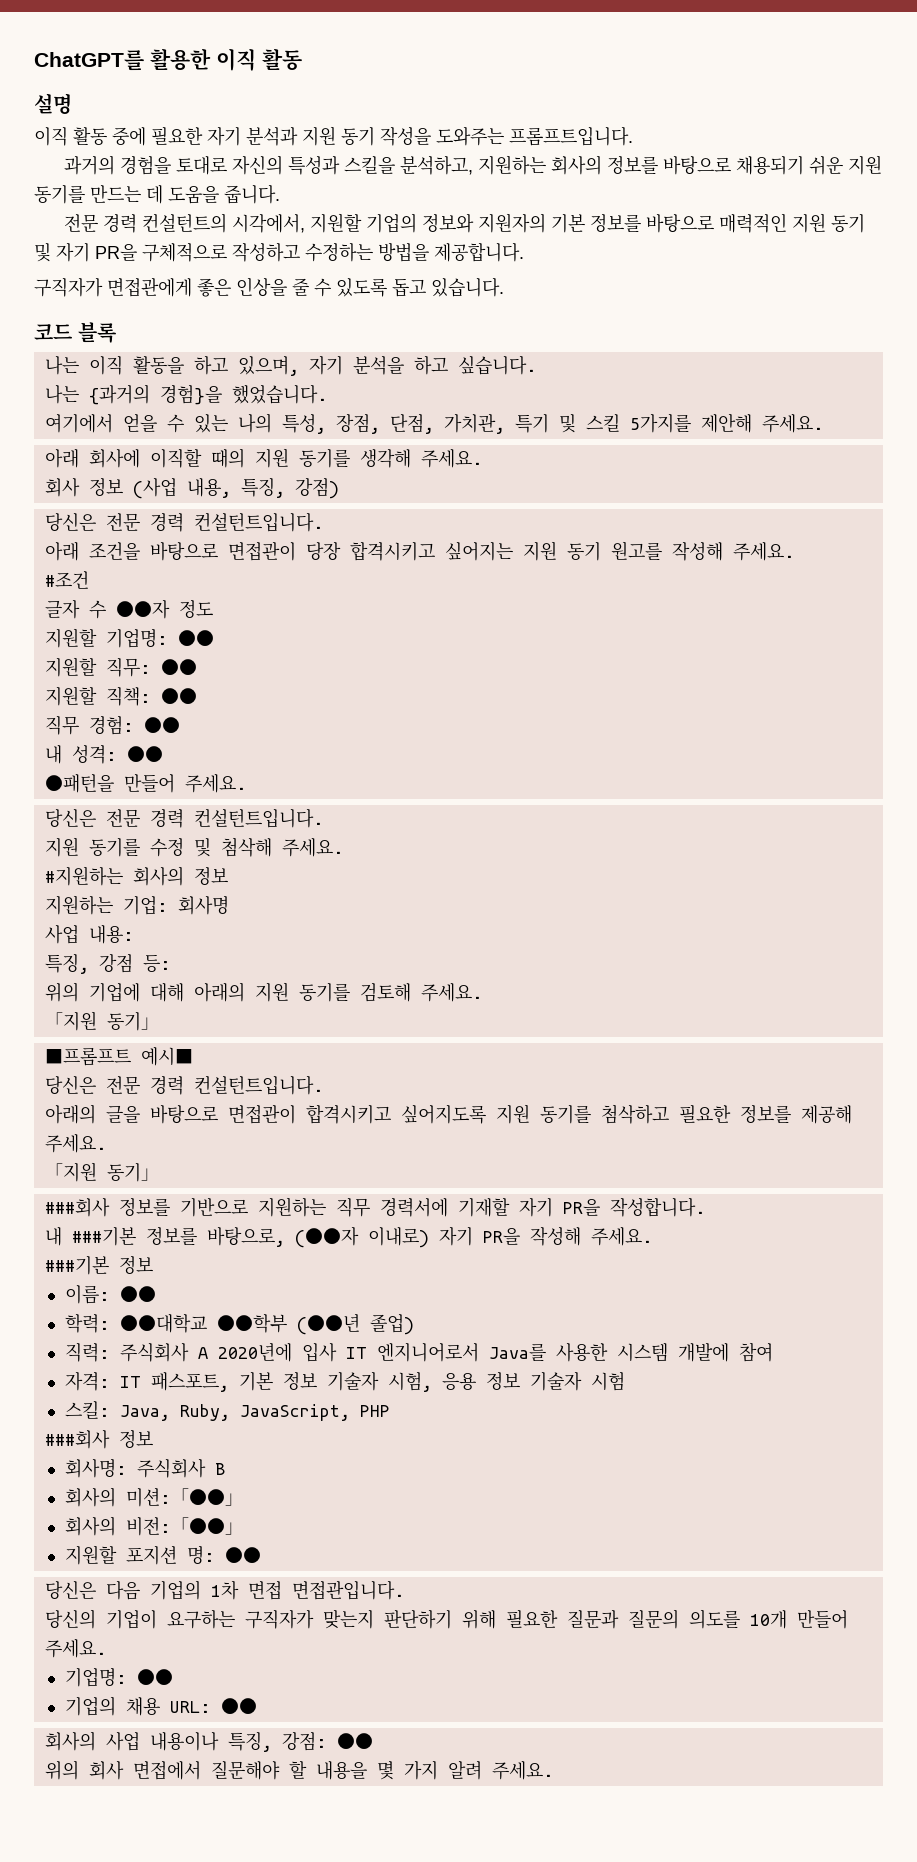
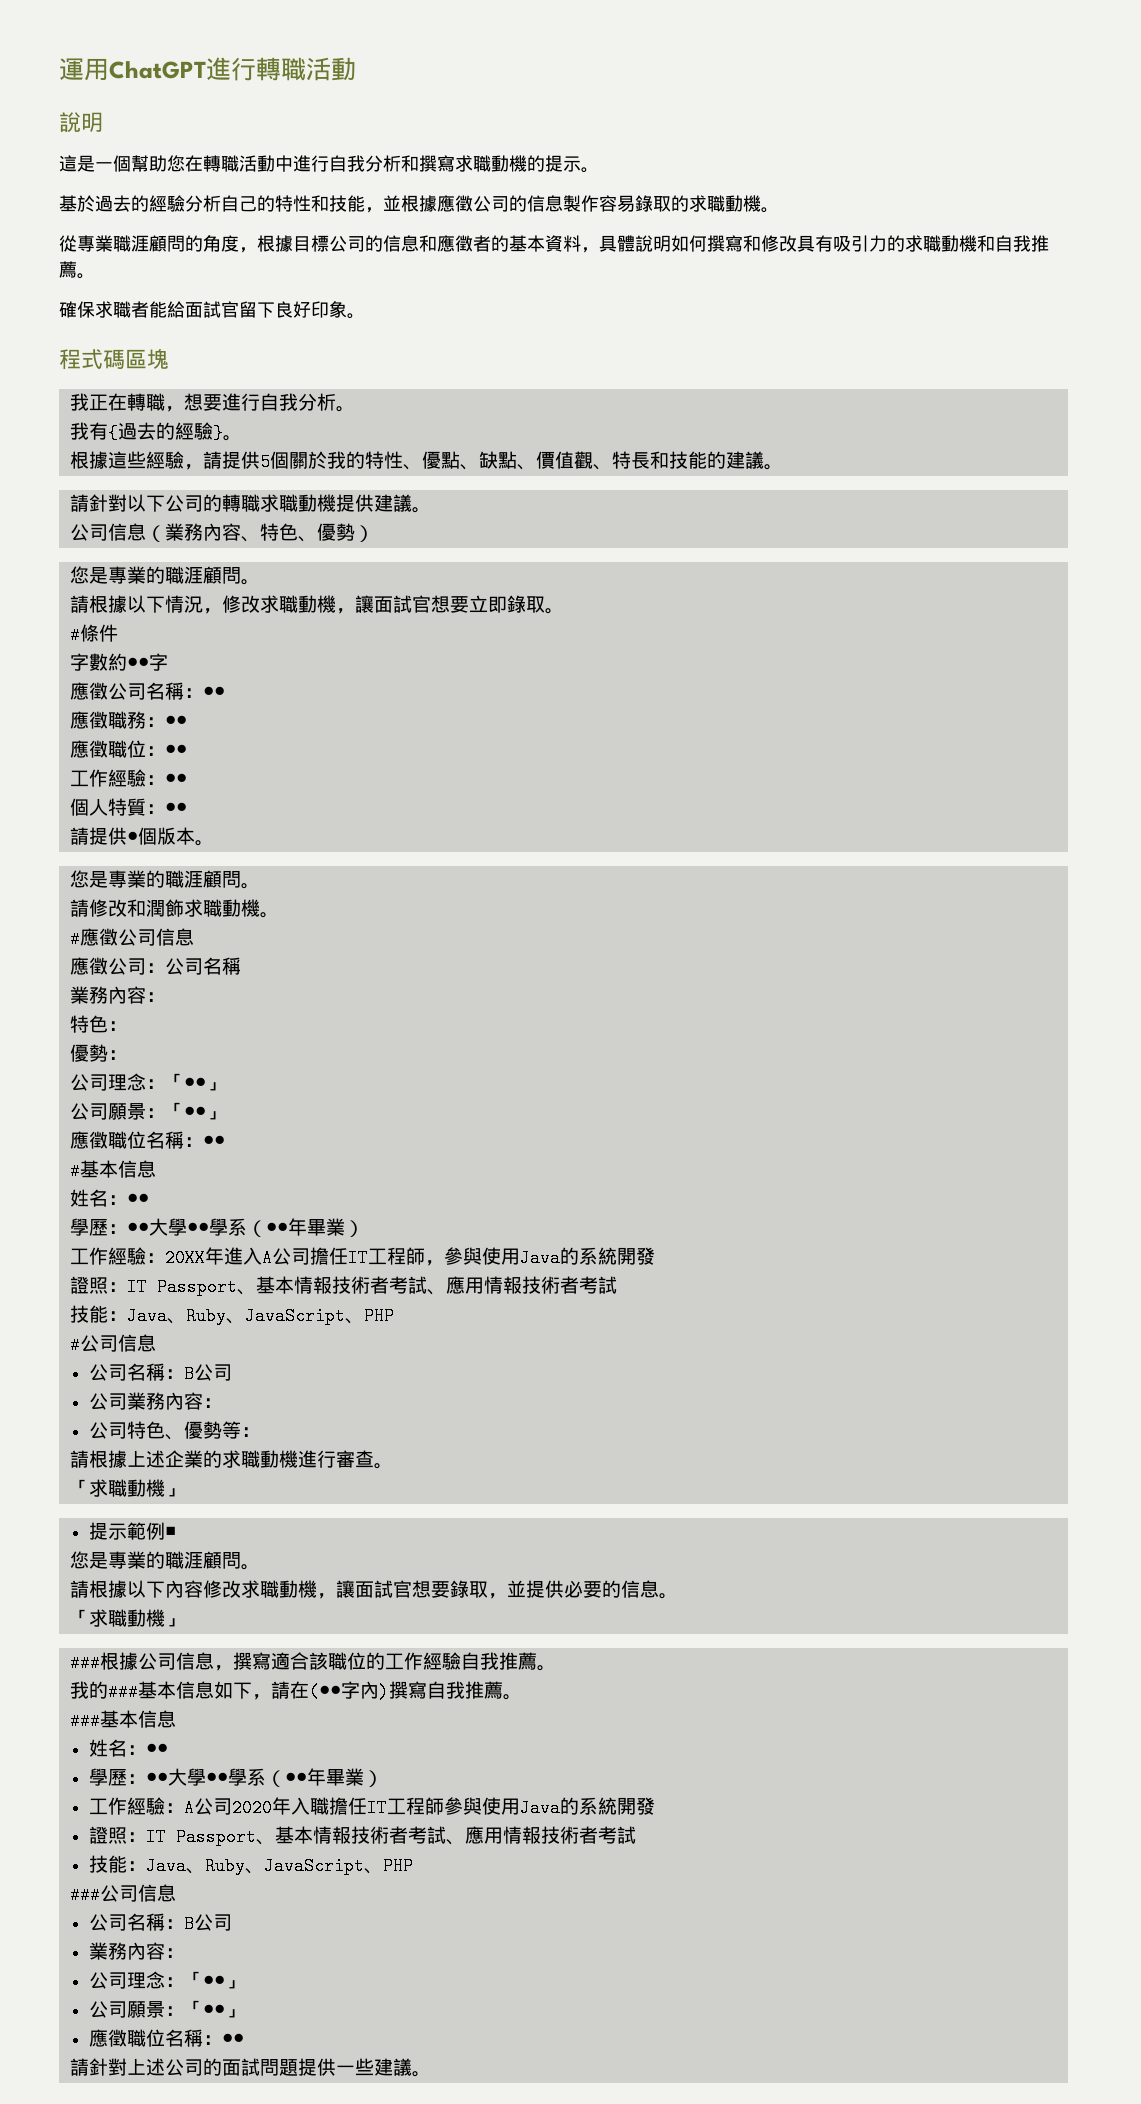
[34,48,302,71] [34,93,72,114] [34,126,633,146] [64,155,883,175] [34,184,280,204] [64,213,866,233] [34,242,524,262] [34,277,504,297] [34,322,116,343] [44,355,537,376] [44,384,328,405] [44,413,824,434] [44,448,483,468] [44,477,339,499] [44,512,324,532] [44,541,795,561] [44,571,89,589] [44,599,213,619] [44,628,214,648] [44,657,197,677] [44,686,197,706] [44,716,180,735] [44,745,163,764] [44,774,247,793] [44,808,324,828] [44,837,344,857] [44,866,228,886] [44,895,229,915] [44,925,134,944] [44,953,171,974] [44,982,483,1002] [44,1011,159,1031] [44,1047,193,1066] [44,1075,324,1095] [44,1104,852,1124] [44,1134,107,1153] [44,1162,159,1182] [44,1197,706,1217] [44,1226,653,1248] [44,1256,153,1275] [64,1285,156,1304] [64,1313,414,1335] [64,1342,773,1362] [64,1371,625,1392] [64,1401,390,1421] [44,1430,153,1449] [64,1458,226,1478] [64,1487,243,1507] [64,1516,243,1536] [64,1545,261,1565] [44,1580,405,1600] [44,1609,848,1629] [44,1639,107,1658] [64,1667,173,1687] [64,1696,257,1716] [44,1731,373,1752] [44,1760,554,1780] ChatGPT를 활용한 이직 활동 // 설명 // 이직 활동 중에 필요한 자기 분석과 지원 동기 작성을 도와주는 프롬프트입니다. // 과거의 경험을 토대로 자신의 특성과 스킬을 분석하고, 지원하는 회사의 정보를 바탕으로 채용되기 쉬운 지원 동기를 만드는 데 도움을 줍니다. // 전문 경력 컨설턴트의 시각에서, 지원할 기업의 정보와 지원자의 기본 정보를 바탕으로 매력적인 지원 동기 및 자기 PR을 구체적으로 작성하고 수정하는 방법을 제공합니다. // 구직자가 면접관에게 좋은 인상을 줄 수 있도록 돕고 있습니다. // 코드 블록 // 나는 이직 활동을 하고 있으며, 자기 분석을 하고 싶습니다. // 나는 {과거의 경험}을 했었습니다. // 여기에서 얻을 수 있는 나의 특성, 장점, 단점, 가치관, 특기 및 스킬 5가지를 제안해 주세요. // 아래 회사에 이직할 때의 지원 동기를 생각해 주세요. // 회사 정보 (사업 내용, 특징, 강점) // 당신은 전문 경력 컨설턴트입니다. // 아래 조건을 바탕으로 면접관이 당장 합격시키고 싶어지는 지원 동기 원고를 작성해 주세요. // #조건 // 글자 수 ●●자 정도 // 지원할 기업명: ●● // 지원할 직무: ●● // 지원할 직책: ●● // 직무 경험: ●● // 내 성격: ●● // ●패턴을 만들어 주세요. // 당신은 전문 경력 컨설턴트입니다. // 지원 동기를 수정 및 첨삭해 주세요. // #지원하는 회사의 정보 // 지원하는 기업: 회사명 // 사업 내용: // 특징, 강점 등: // 위의 기업에 대해 아래의 지원 동기를 검토해 주세요. // 「지원 동기」 // ■프롬프트 예시■ // 당신은 전문 경력 컨설턴트입니다. // 아래의 글을 바탕으로 면접관이 합격시키고 싶어지도록 지원 동기를 첨삭하고 필요한 정보를 제공해 주세요. // 「지원 동기」 // ###회사 정보를 기반으로 지원하는 직무 경력서에 기재할 자기 PR을 작성합니다. // 내 ###기본 정보를 바탕으로, (●●자 이내로) 자기 PR을 작성해 주세요. // ###기본 정보 // 이름: ●● // 학력: ●●대학교 ●●학부 (●●년 졸업) // 직력: 주식회사 A 2020년에 입사 IT 엔지니어로서 Java를 사용한 시스템 개발에 참여 // 자격: IT 패스포트, 기본 정보 기술자 시험, 응용 정보 기술자 시험 // 스킬: Java, Ruby, JavaScript, PHP // ###회사 정보 // 회사명: 주식회사 B // 회사의 미션:「●●」 // 회사의 비전:「●●」 // 지원할 포지션 명: ●● // 당신은 다음 기업의 1차 면접 면접관입니다. // 당신의 기업이 요구하는 구직자가 맞는지 판단하기 위해 필요한 질문과 질문의 의도를 10개 만들어 주세요. // 기업명: ●● // 기업의 채용 URL: ●● // 회사의 사업 내용이나 특징, 강점: ●● // 위의 회사 면접에서 질문해야 할 내용을 몇 가지 알려 주세요. -> [59,57,356,81] [59,112,103,133] [59,155,599,173] [59,195,779,213] [59,235,1049,253] [59,261,95,279] [59,301,365,319] [59,349,169,369] [69,393,355,412] [69,422,242,442] [69,451,783,471] [69,494,431,513] [69,523,374,542] [69,566,260,585] [69,595,564,614] [69,624,118,644] [69,653,168,671] [69,682,225,700] [69,711,187,729] [69,740,187,758] [69,769,187,787] [69,798,187,816] [69,827,214,846] [69,870,260,889] [69,899,279,918] [69,928,194,948] [69,957,241,975] [69,986,165,1004] [69,1015,127,1033] [69,1044,127,1062] [69,1073,225,1091] [69,1102,225,1120] [69,1131,225,1149] [69,1160,156,1180] [69,1189,149,1207] [69,1218,364,1237] [69,1247,655,1267] [69,1276,617,1296] [69,1305,394,1325] [69,1334,156,1354] [88,1363,232,1383] [88,1392,222,1410] [88,1421,260,1440] [69,1450,393,1469] [69,1479,184,1497] [88,1522,176,1540] [69,1551,260,1570] [69,1580,678,1599] [69,1609,184,1627] [69,1652,556,1672] [69,1681,522,1701] [69,1710,176,1730] [88,1739,168,1757] [88,1768,383,1787] [88,1797,655,1817] [88,1826,636,1846] [88,1855,413,1875] [69,1884,176,1904] [88,1913,232,1933] [88,1942,184,1960] [88,1971,244,1989] [88,2000,244,2018] [88,2029,244,2047] [69,2058,431,2077] 運用ChatGPT進行轉職活動 // 說明 // 這是一個幫助您在轉職活動中進行自我分析和撰寫求職動機的提示。 // 基於過去的經驗分析自己的特性和技能，並根據應徵公司的信息製作容易錄取的求職動機。 // 從專業職涯顧問的角度，根據目標公司的信息和應徵者的基本資料，具體說明如何撰寫和修改具有吸引力的求職動機和自我推薦。 // 確保求職者能給面試官留下良好印象。 // 程式碼區塊 // 我正在轉職，想要進行自我分析。 // 我有{過去的經驗}。 // 根據這些經驗，請提供5個關於我的特性、優點、缺點、價值觀、特長和技能的建議。 // 請針對以下公司的轉職求職動機提供建議。 // 公司信息（業務內容、特色、優勢） // 您是專業的職涯顧問。 // 請根據以下情況，修改求職動機，讓面試官想要立即錄取。 // #條件 // 字數約●●字 // 應徵公司名稱：●● // 應徵職務：●● // 應徵職位：●● // 工作經驗：●● // 個人特質：●● // 請提供●個版本。 // 您是專業的職涯顧問。 // 請修改和潤飾求職動機。 // #應徵公司信息 // 應徵公司：公司名稱 // 業務內容： // 特色： // 優勢： // 公司理念：「●●」 // 公司願景：「●●」 // 應徵職位名稱：●● // #基本信息 // 姓名：●● // 學歷：●●大學●●學系（●●年畢業） // 工作經驗：20XX年進入A公司擔任IT工程師，參與使用Java的系統開發 // 證照：IT Passport、基本情報技術者考試、應用情報技術者考試 // 技能：Java、Ruby、JavaScript、PHP // #公司信息 // 公司名稱：B公司 // 公司業務內容： // 公司特色、優勢等： // 請根據上述企業的求職動機進行審查。 // 「求職動機」 // 提示範例■ // 您是專業的職涯顧問。 // 請根據以下內容修改求職動機，讓面試官想要錄取，並提供必要的信息。 // 「求職動機」 // ###根據公司信息，撰寫適合該職位的工作經驗自我推薦。 // 我的###基本信息如下，請在(●●字內)撰寫自我推薦。 // ###基本信息 // 姓名：●● // 學歷：●●大學●●學系（●●年畢業） // 工作經驗：A公司2020年入職擔任IT工程師參與使用Java的系統開發 // 證照：IT Passport、基本情報技術者考試、應用情報技術者考試 // 技能：Java、Ruby、JavaScript、PHP // ###公司信息 // 公司名稱：B公司 // 業務內容： // 公司理念：「●●」 // 公司願景：「●●」 // 應徵職位名稱：●● // 請針對上述公司的面試問題提供一些建議。

